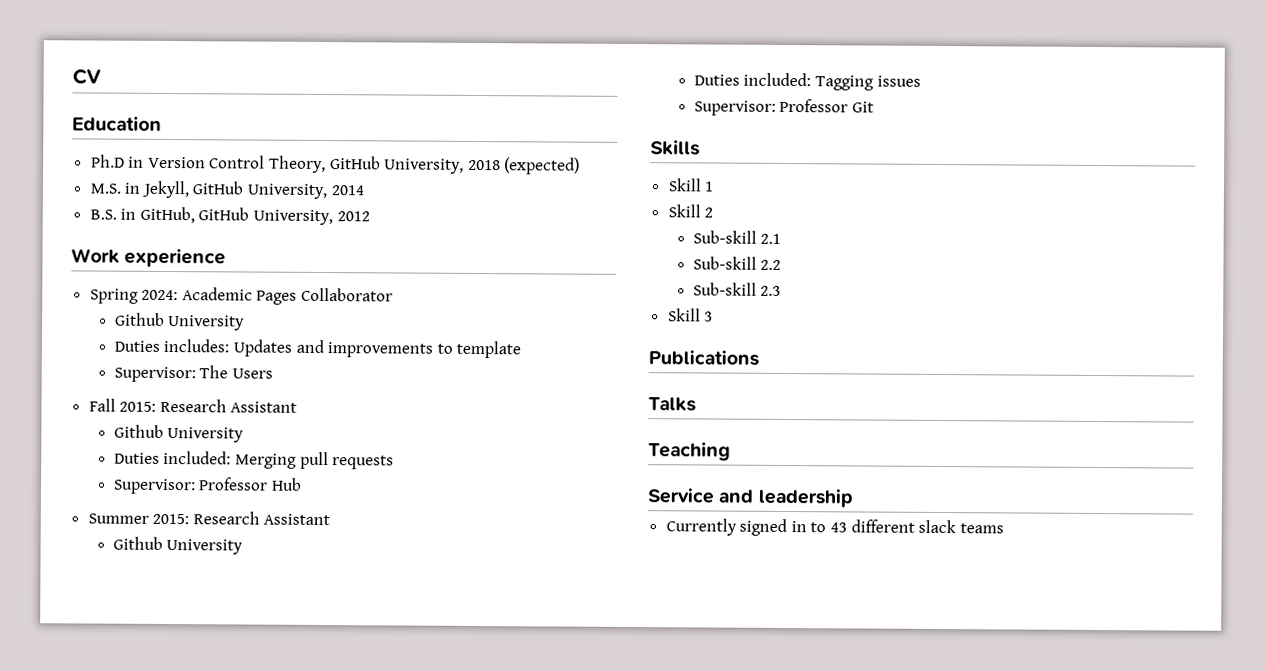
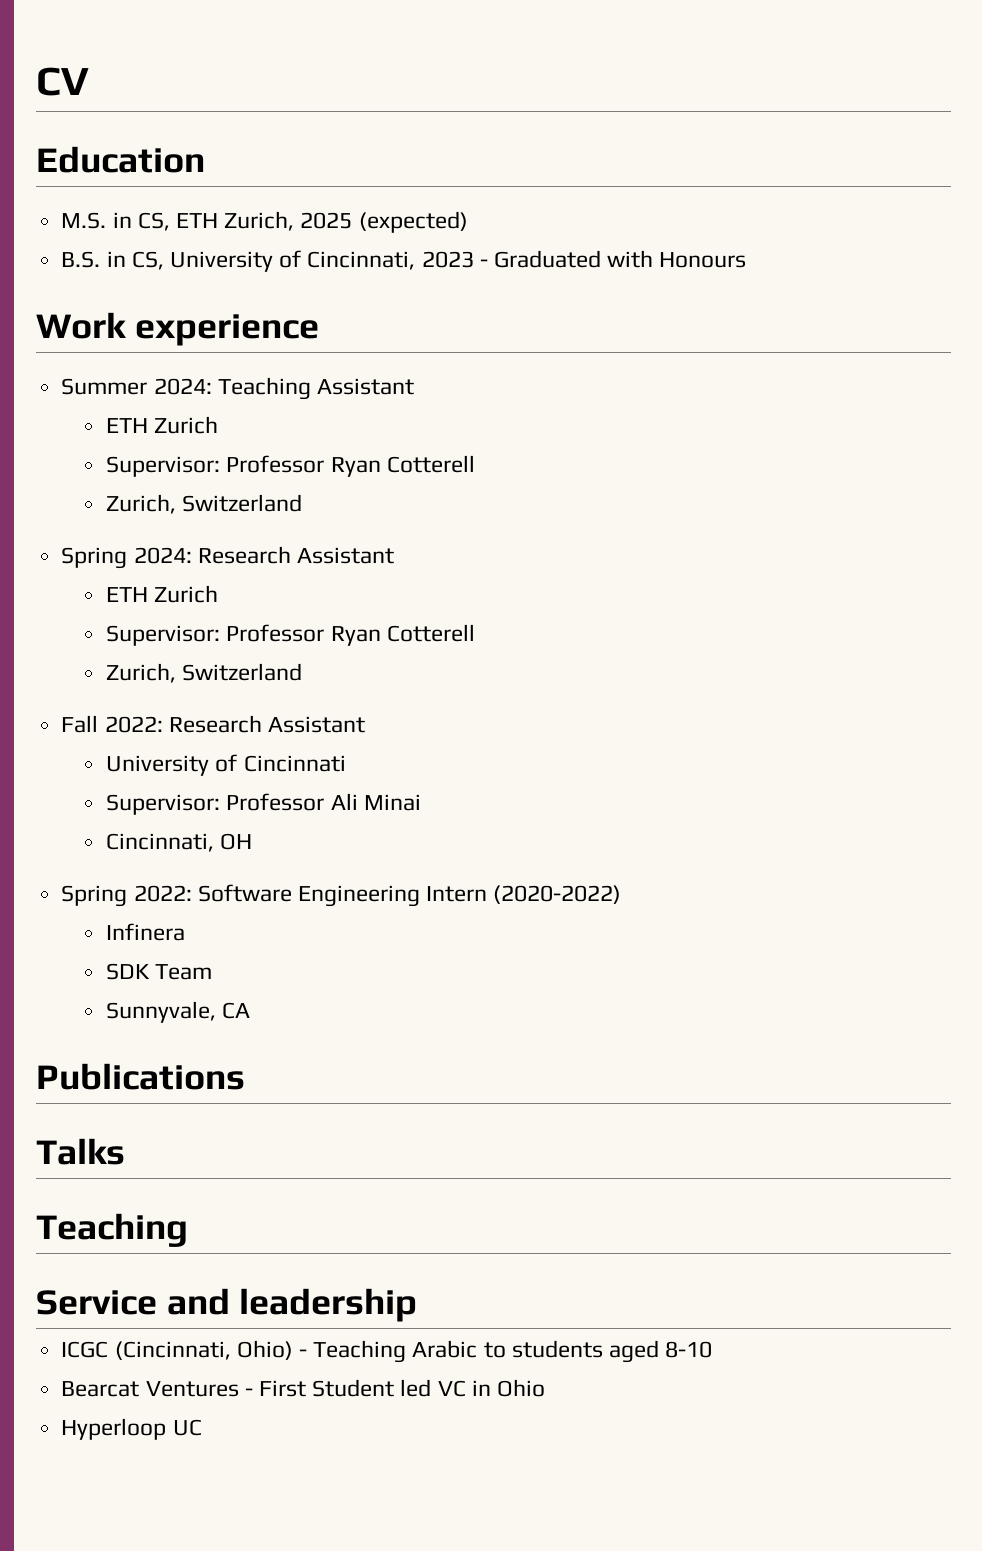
[90,154,581,175] [89,180,364,200] [89,206,370,226] [71,248,227,268] [89,287,394,305] [114,312,246,331] [113,338,522,359] [113,365,273,383] [88,398,298,413] [113,424,245,443] [113,450,395,470] [112,477,302,495] [87,511,331,526] [112,536,244,555] [693,72,921,91] [693,98,874,116] [650,140,700,156] [667,178,714,192] [667,204,714,218] [692,230,782,244] [692,256,782,270] [692,282,782,296] [667,308,714,322] Ph.D in Version Control Theory, GitHub University, 2018 (expected) // M.S. in Jekyll, GitHub University, 2014 // B.S. in GitHub, GitHub University, 2012 // Work experience // Spring 2024: Academic Pages Collaborator // Github University // Duties includes: Updates and improvements to template // Supervisor: The Users // Fall 2015: Research Assistant // Github University // Duties included: Merging pull requests // Supervisor: Professor Hub // Summer 2015: Research Assistant // Github University // Duties included: Tagging issues // Supervisor: Professor Git // Skills // Skill 1 // Skill 2 // Sub-skill 2.1 // Sub-skill 2.2 // Sub-skill 2.3 // Skill 3 -> [61,211,468,233] [61,250,747,272] [36,312,319,346] [61,377,414,400] [106,416,219,434] [106,455,475,477] [106,494,303,514] [61,546,394,569] [106,585,219,603] [106,624,475,646] [106,663,303,683] [61,715,365,733] [106,754,346,776] [106,793,421,815] [106,833,253,852] [61,884,622,907] [106,923,186,941] [106,963,213,980] [106,1001,251,1023] M.S. in CS, ETH Zurich, 2025 (expected) // B.S. in CS, University of Cincinnati, 2023 - Graduated with Honours // Work experience // Summer 2024: Teaching Assistant // ETH Zurich // Supervisor: Professor Ryan Cotterell // Zurich, Switzerland // Spring 2024: Research Assistant // ETH Zurich // Supervisor: Professor Ryan Cotterell // Zurich, Switzerland // Fall 2022: Research Assistant // University of Cincinnati // Supervisor: Professor Ali Minai // Cincinnati, OH // Spring 2022: Software Engineering Intern (2020-2022) // Infinera // SDK Team // Sunnyvale, CA
[665,518,1004,537] Currently signed in to 43 different slack teams -> [61,1340,713,1363] [61,1379,545,1397] [61,1418,202,1440] ICGC (Cincinnati, Ohio) - Teaching Arabic to students aged 8-10 // Bearcat Ventures - First Student led VC in Ohio // Hyperloop UC

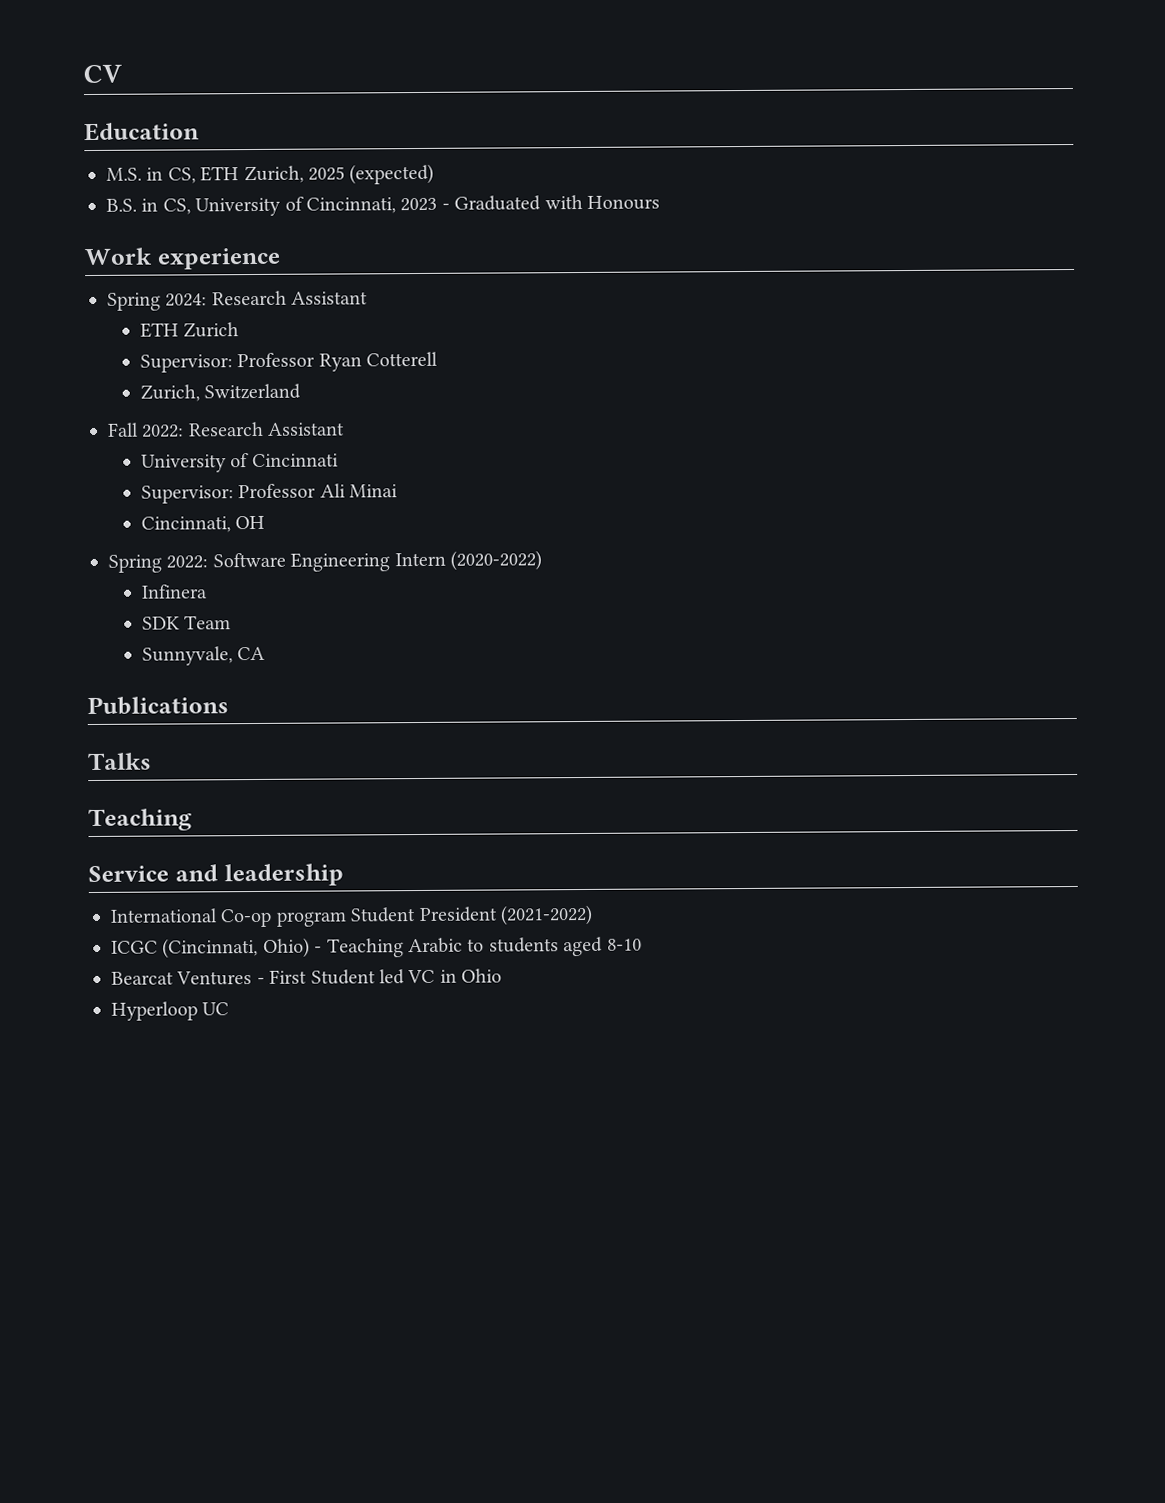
[61,377,414,400] [106,416,219,434] [106,455,475,477] [106,494,303,514] // Summer 2024: Teaching Assistant // ETH Zurich // Supervisor: Professor Ryan Cotterell // Zurich, Switzerland -> (281, 258) none
(418, 1305) none -> [110,904,593,928] // International Co-op program Student President (2021-2022)

